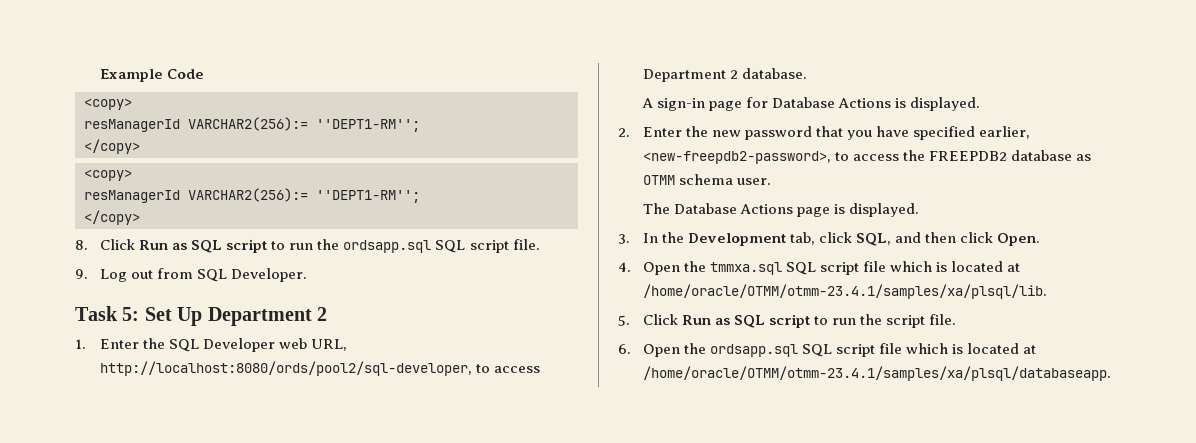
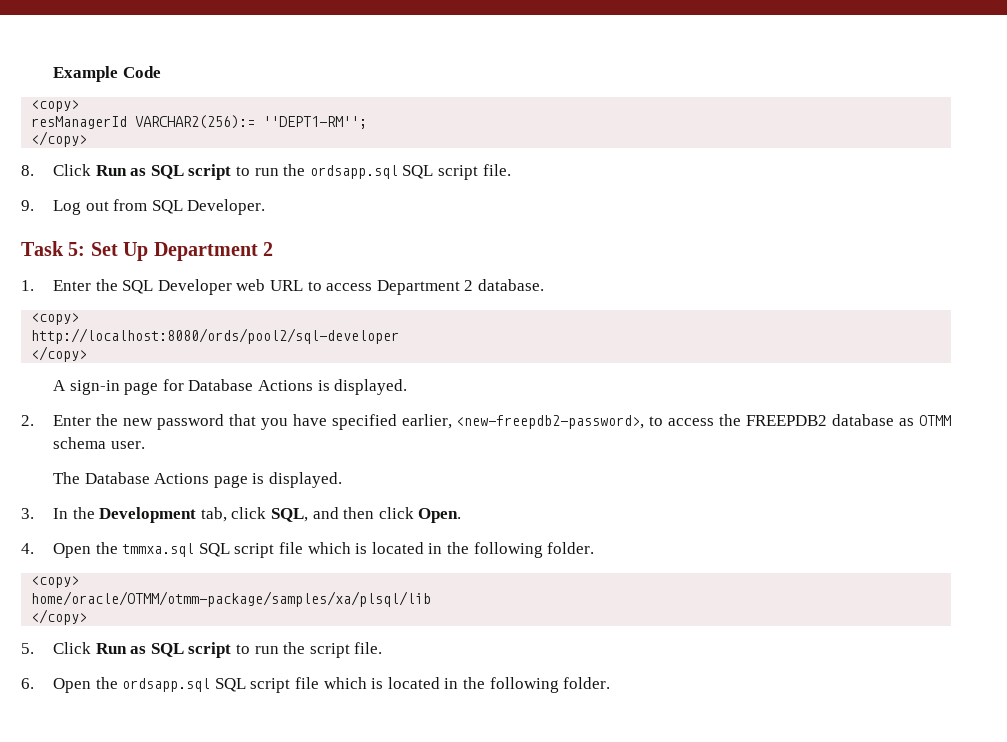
[84,169,132,181] [84,188,420,203] [84,210,140,225] // <copy> // resManagerId VARCHAR2(256):= ''DEPT1-RM''; // </copy> -> (88, 139) none
[311,339,348,351] [100,361,473,376] URL, http://localhost:8080/ords/pool2/sql-developer, -> [270,280,304,291] URL
(808, 73) none -> [31,313,80,325] [31,328,400,344] [31,346,88,362] // <copy> // http://localhost:8080/ords/pool2/sql-developer // </copy>
[1007,263,1021,272] [643,284,1048,299] at /home/oracle/OTMM/otmm-23.4.1/samples/xa/plsql/lib. -> [428,542,595,558] [31,576,80,588] [31,591,432,607] [31,609,88,625] in the following folder. // <copy> // home/oracle/OTMM/otmm-package/samples/xa/plsql/lib // </copy>
[1023,345,1037,354] [643,366,1112,381] at /home/oracle/OTMM/otmm-23.4.1/samples/xa/plsql/databaseapp. -> [444,677,611,693] in the following folder.

